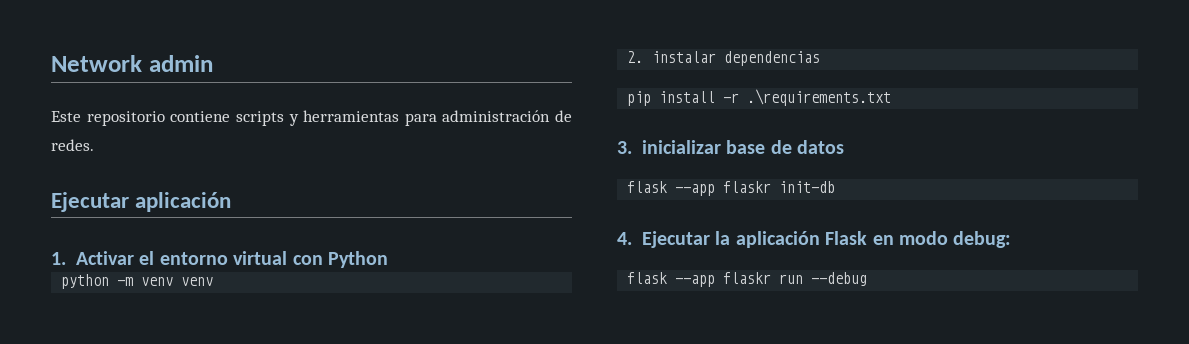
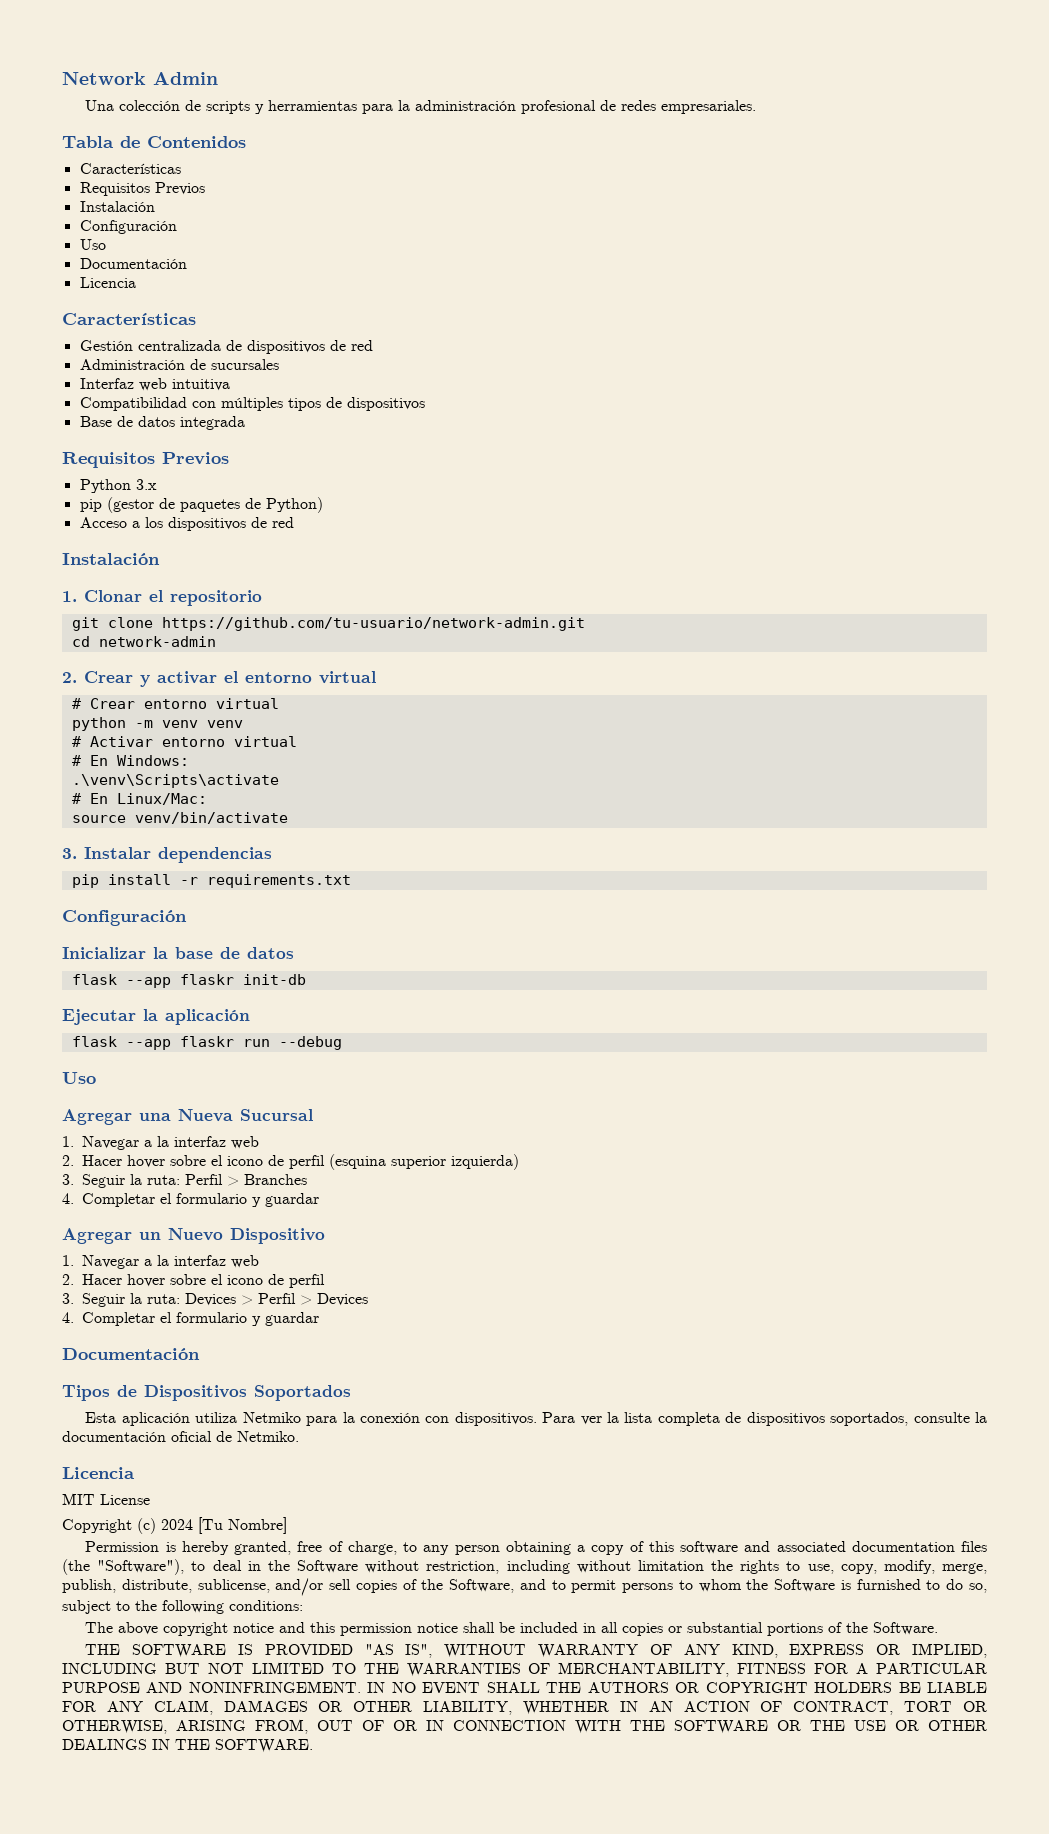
[148,55,213,72] [51,110,572,126] [51,139,94,151] [51,192,232,212] [51,251,135,265] admin // Este repositorio contiene scripts y herramientas para administración de redes. // Ejecutar aplicación // 1. Activar -> [153,72,218,85] [85,100,757,114] [62,136,246,148] [79,163,181,174] [79,182,205,196] [79,201,155,212] [79,220,177,234] [79,239,106,250] [79,258,187,269] [79,277,136,288] [62,313,196,325] [79,340,373,354] [79,359,279,370] [79,378,230,391] [79,397,425,411] [79,416,245,430] [62,452,229,468] [79,479,157,493] [79,497,323,513] [79,517,294,531] [62,553,160,565] [62,590,262,606] [71,617,585,631] [71,636,216,647] [62,671,217,687] Admin // Una colección de scripts y herramientas para la administración profesional de redes empresariales. // Tabla de Contenidos // Características // Requisitos Previos // Instalación // Configuración // Uso // Documentación // Licencia // Características // Gestión centralizada de dispositivos de red // Administración de sucursales // Interfaz web intuitiva // Compatibilidad con múltiples tipos de dispositivos // Base de datos integrada // Requisitos Previos // Python 3.x // pip (gestor de paquetes de Python) // Acceso a los dispositivos de red // Instalación // 1. Clonar el repositorio // git clone https://github.com/tu-usuario/network-admin.git // cd network-admin // 2. Crear y activar
[292,251,389,268] con Python -> [71,698,279,709] // # Crear entorno virtual
[627,51,717,63] 2. instalar -> [71,736,297,747] [71,755,189,766] [71,774,279,788] [71,793,207,805] [71,812,288,824] [62,847,151,859] # Activar entorno virtual // # En Windows: // .\venv\Scripts\activate // # En Linux/Mac: // source venv/bin/activate // 3. Instalar
[747,89,892,106] [617,140,722,154] .\requirements.txt // 3. inicializar -> [206,874,351,888] [62,910,187,926] [62,947,168,959] requirements.txt // Configuración // Inicializar la
[617,232,632,245] 4. -> (306, 979) none
[825,231,1012,248] Flask en modo debug: -> (250, 1017) none
(868, 279) none -> [62,1072,96,1084] [62,1109,313,1125] [62,1136,259,1150] [62,1154,519,1170] [62,1174,307,1188] [62,1193,319,1207] [62,1228,325,1244] [62,1255,259,1269] [62,1274,325,1288] [62,1293,368,1307] [62,1312,319,1326] [62,1348,200,1360] [62,1385,351,1401] [85,1412,987,1426] [62,1431,299,1442] [62,1467,135,1479] [62,1493,150,1505] [62,1517,287,1534] [85,1541,987,1555] [62,1559,987,1575] [62,1578,988,1596] [62,1600,303,1614] [85,1622,939,1636] [85,1643,987,1658] [62,1662,987,1677] [62,1681,987,1693] [62,1700,988,1715] [62,1719,987,1734] [62,1739,313,1753] // Uso // Agregar una Nueva Sucursal // 1. Navegar a la interfaz web // 2. Hacer hover sobre el icono de perfil (esquina superior izquierda) // 3. Seguir la ruta: Perfil > Branches // 4. Completar el formulario y guardar // Agregar un Nuevo Dispositivo // 1. Navegar a la interfaz web // 2. Hacer hover sobre el icono de perfil // 3. Seguir la ruta: Devices > Perfil > Devices // 4. Completar el formulario y guardar // Documentación // Tipos de Dispositivos Soportados // Esta aplicación utiliza Netmiko para la conexión con dispositivos. Para ver la lista completa de dispositivos soportados, consulte la documentación oficial de Netmiko. // Licencia // MIT License // Copyright (c) 2024 [Tu Nombre] // Permission is hereby granted, free of charge, to any person obtaining a copy of this software and associated documentation files (the "Software"), to deal in the Software without restriction, including without limitation the rights to use, copy, modify, merge, publish, distribute, sublicense, and/or sell copies of the Software, and to permit persons to whom the Software is furnished to do so, subject to the following conditions: // The above copyright notice and this permission notice shall be included in all copies or substantial portions of the Software. // THE SOFTWARE IS PROVIDED "AS IS", WITHOUT WARRANTY OF ANY KIND, EXPRESS OR IMPLIED, INCLUDING BUT NOT LIMITED TO THE WARRANTIES OF MERCHANTABILITY, FITNESS FOR A PARTICULAR PURPOSE AND NONINFRINGEMENT. IN NO EVENT SHALL THE AUTHORS OR COPYRIGHT HOLDERS BE LIABLE FOR ANY CLAIM, DAMAGES OR OTHER LIABILITY, WHETHER IN AN ACTION OF CONTRACT, TORT OR OTHERWISE, ARISING FROM, OUT OF OR IN CONNECTION WITH THE SOFTWARE OR THE USE OR OTHER DEALINGS IN THE SOFTWARE.

